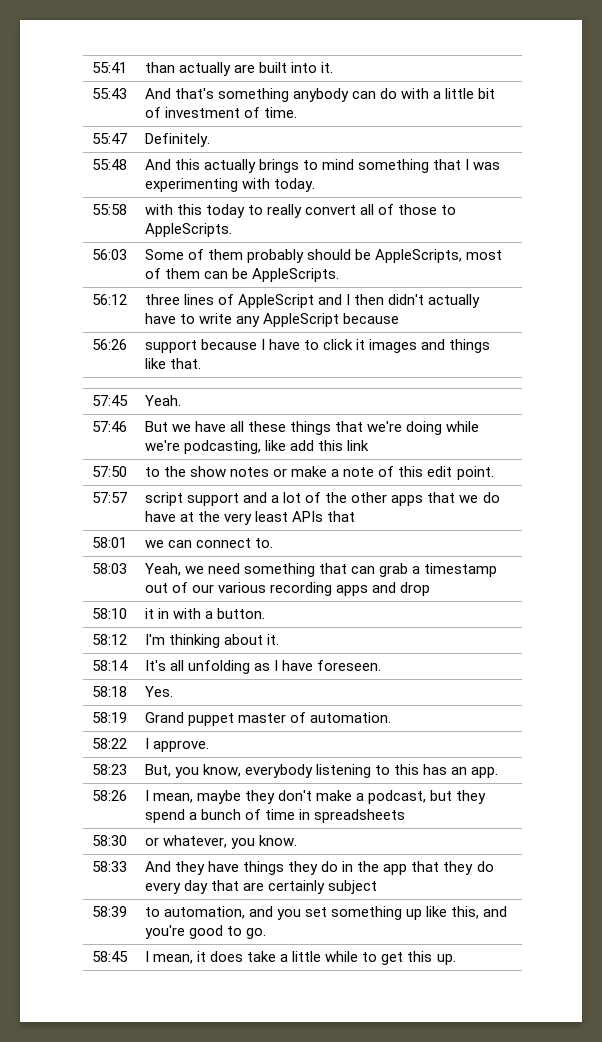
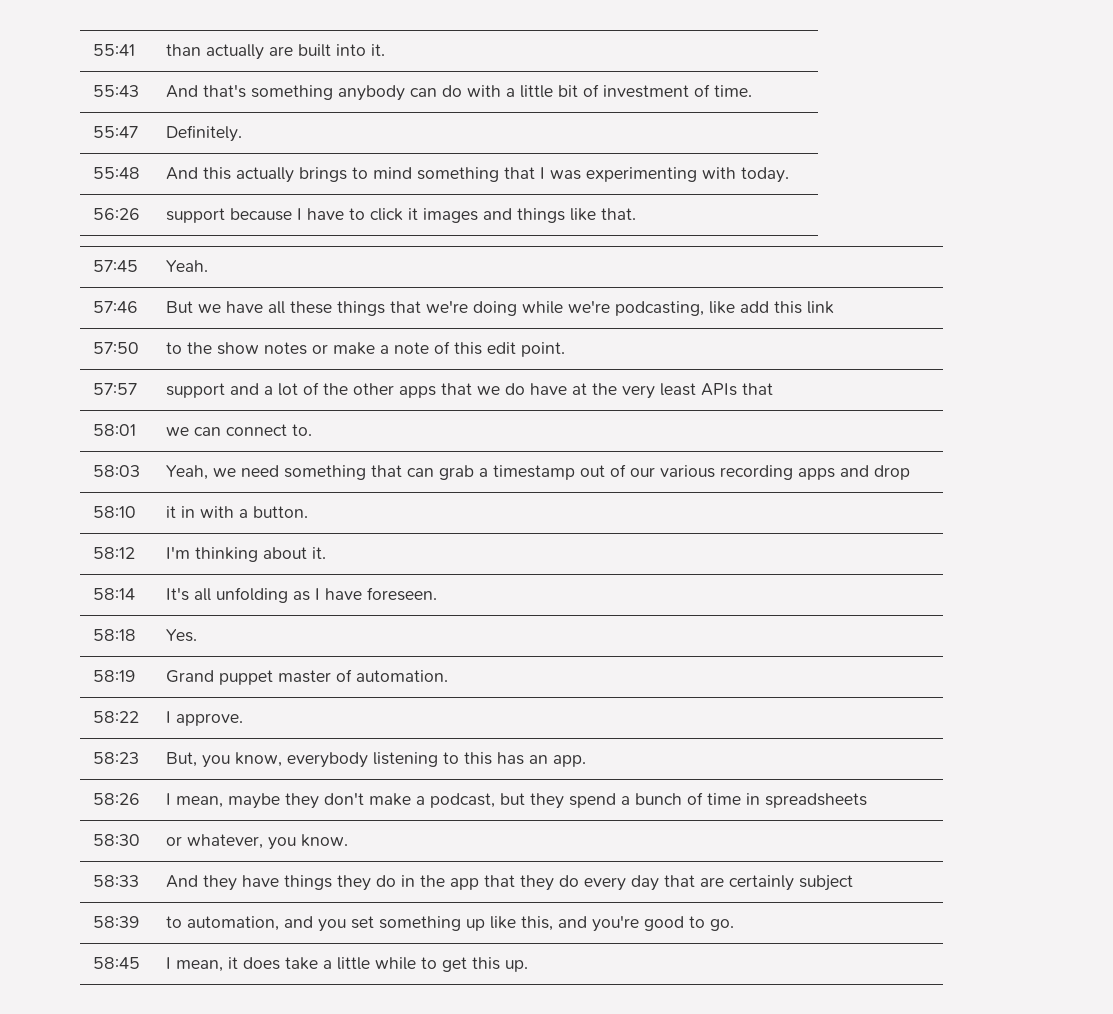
[91,204,127,215] [144,204,457,218] [144,223,232,237] [91,249,127,260] [144,249,503,263] [144,268,340,282] [91,294,127,305] [144,294,481,308] [144,313,400,327] // 55:58 | with this today to really convert all of those to AppleScripts. // 56:03 | Some of them probably should be AppleScripts, most of them can be AppleScripts. // 56:12 | three lines of AppleScript and I then didn't actually have to write any AppleScript because -> (789, 175) none
[144,492,183,506] script -> (137, 389) none

